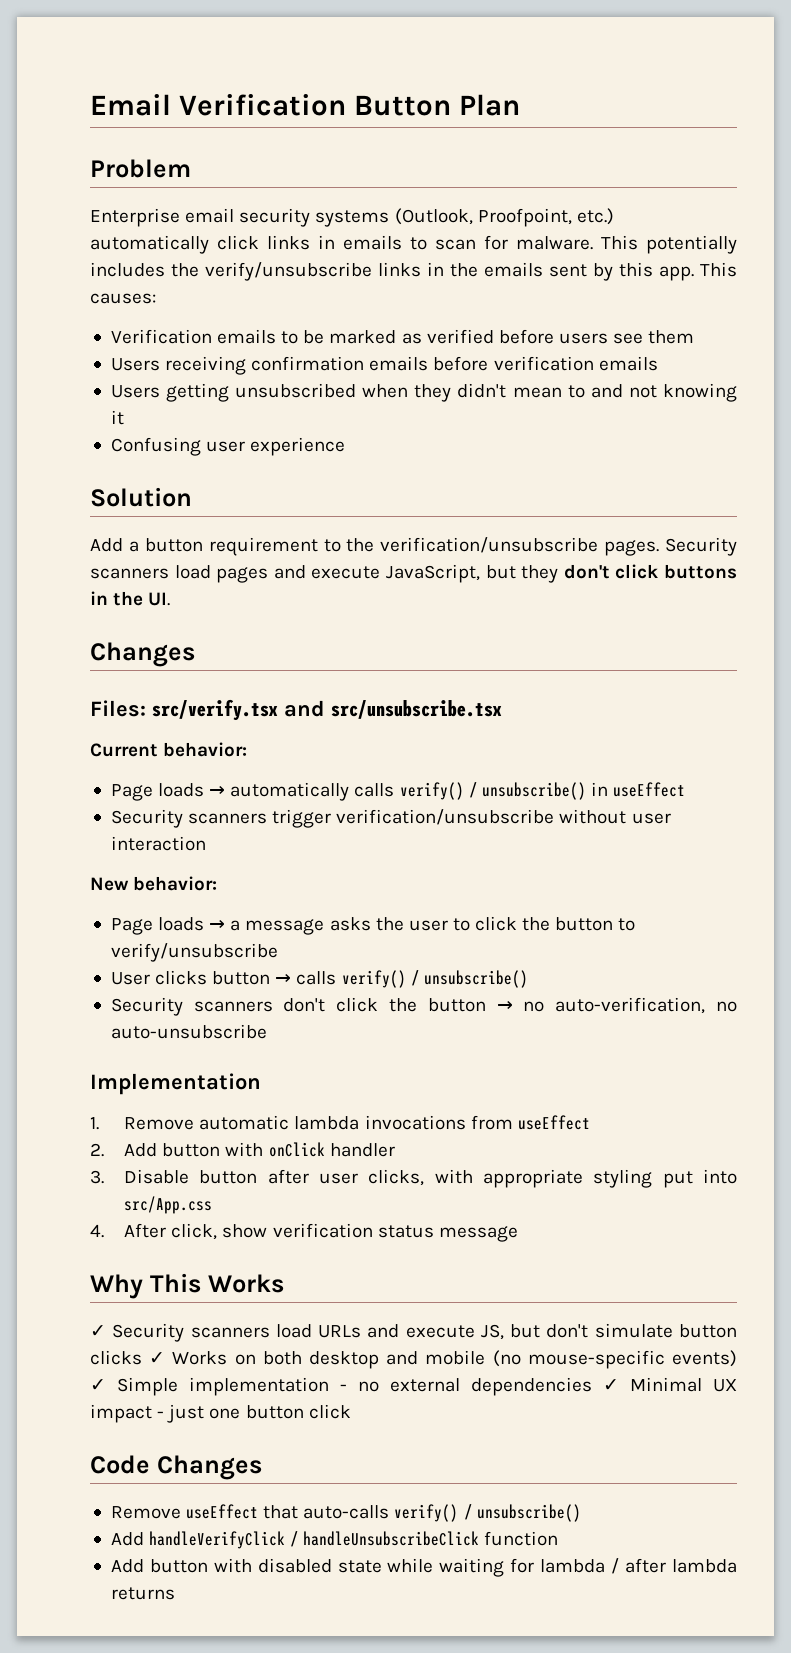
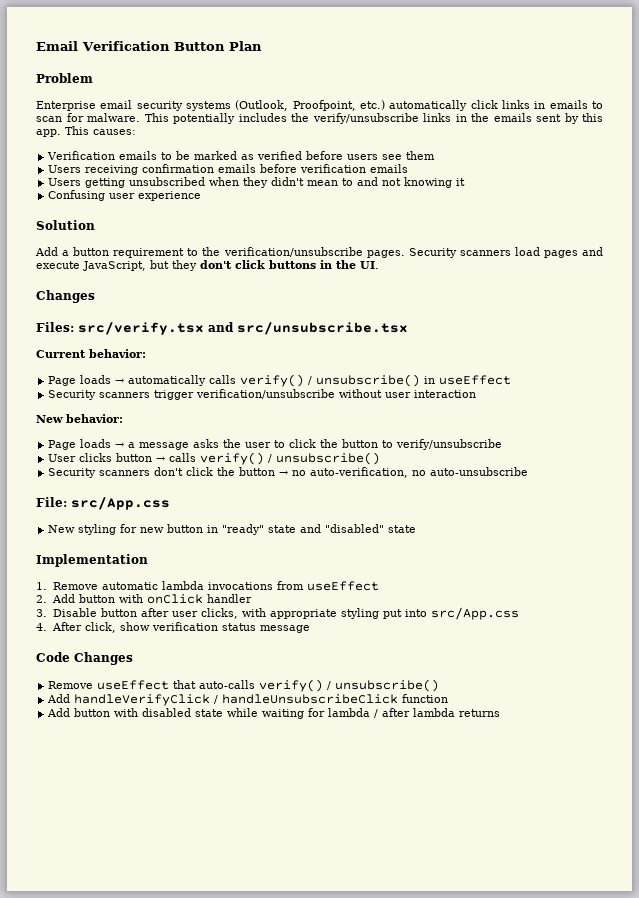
(267, 1031) none -> [36,497,170,510] [48,524,417,535] // File: src/App.css // New styling for new button in "ready" state and "disabled" state
[90,1273,284,1299] [90,1323,737,1342] [90,1350,737,1369] [90,1377,737,1396] [90,1404,351,1423] // Why This Works // ✓ Security scanners load URLs and execute JS, but don't simulate button clicks ✓ Works on both desktop and mobile (no mouse-specific events) ✓ Simple implementation - no external dependencies ✓ Minimal UX impact - just one button click -> (310, 629) none

